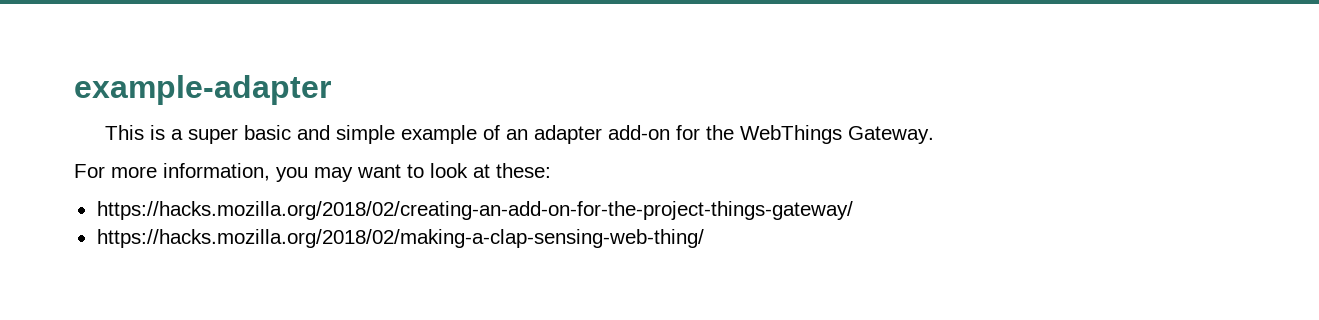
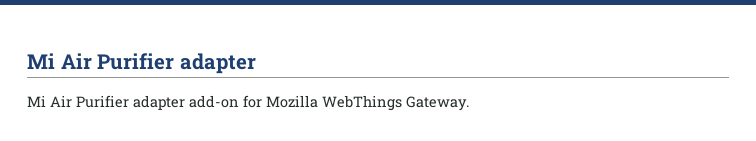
[74,75,331,105] [104,125,528,144] example-adapter // This is a super basic and simple example of an -> [27,53,256,74] [27,95,129,108] Mi Air Purifier adapter // Mi Air Purifier
[705,125,734,140] the -> [266,95,318,108] Mozilla
[74,163,551,182] [96,201,853,220] [96,229,704,248] // For more information, you may want to look at these: // https://hacks.mozilla.org/2018/02/creating-an-add-on-for-the-project-things-gateway/ // https://hacks.mozilla.org/2018/02/making-a-clap-sensing-web-thing/ -> (469, 103) none

